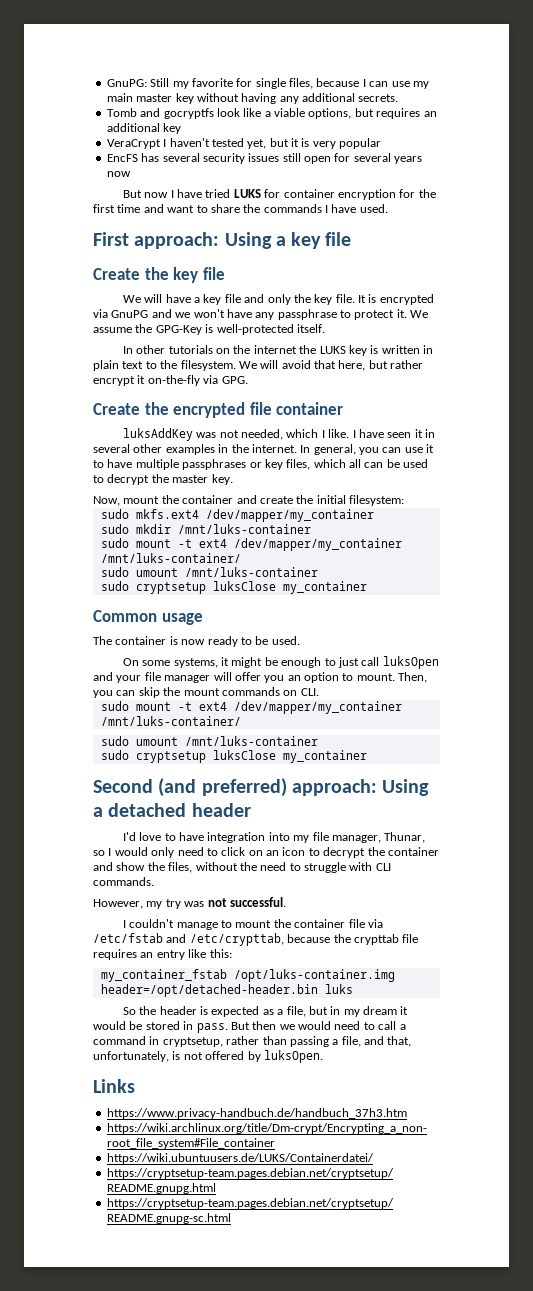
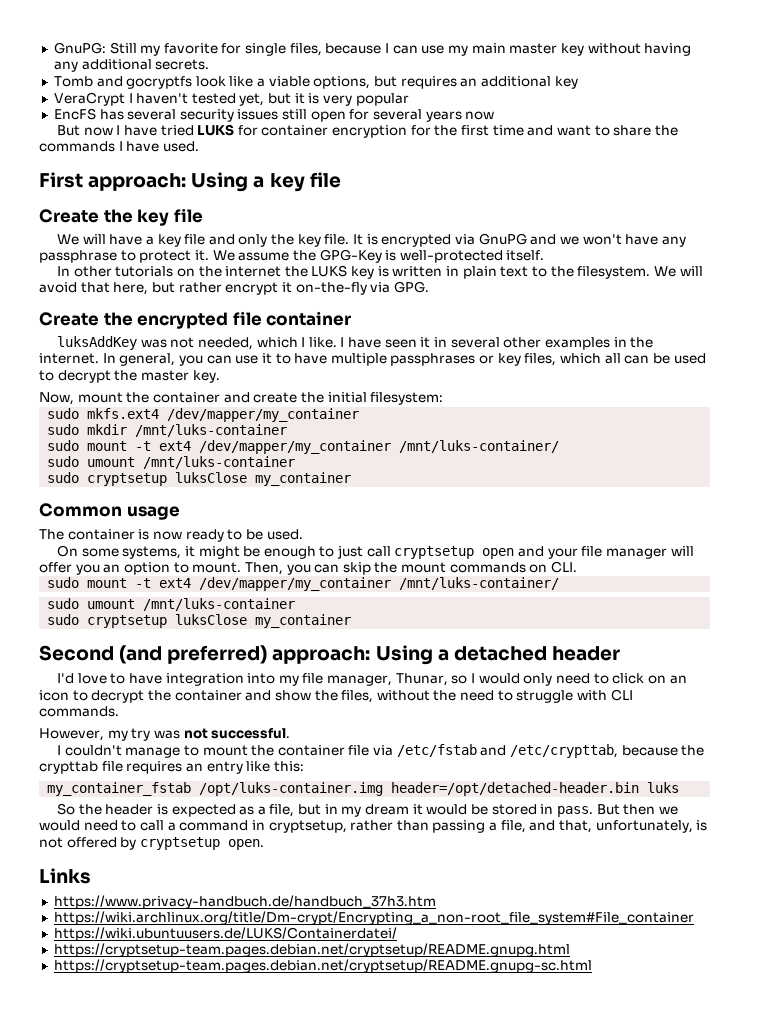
[382,656,439,669] luksOpen -> [394,546,515,559] cryptsetup open
[263,1050,323,1063] luksOpen. -> [139,837,264,850] cryptsetup open.

